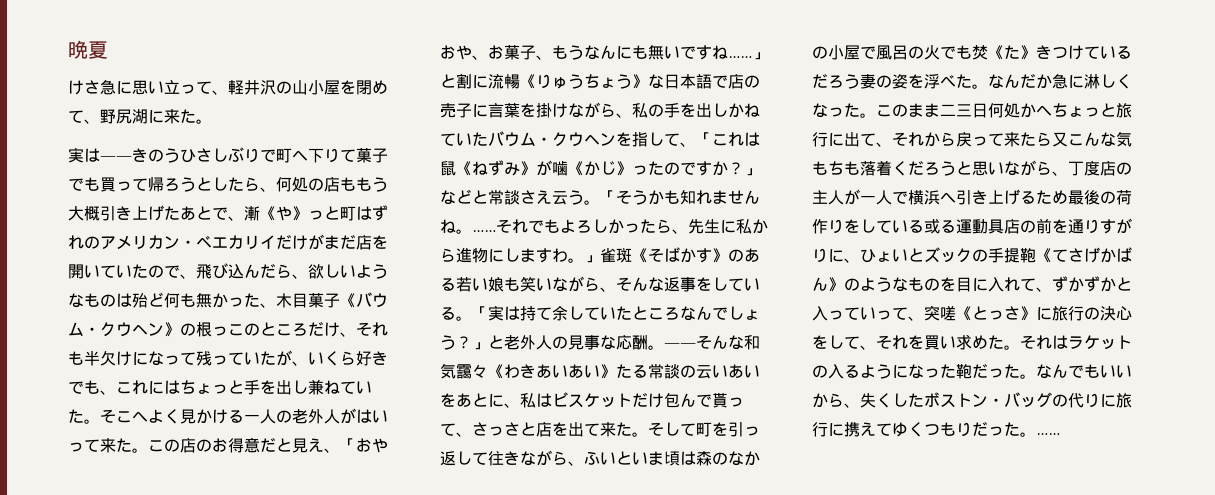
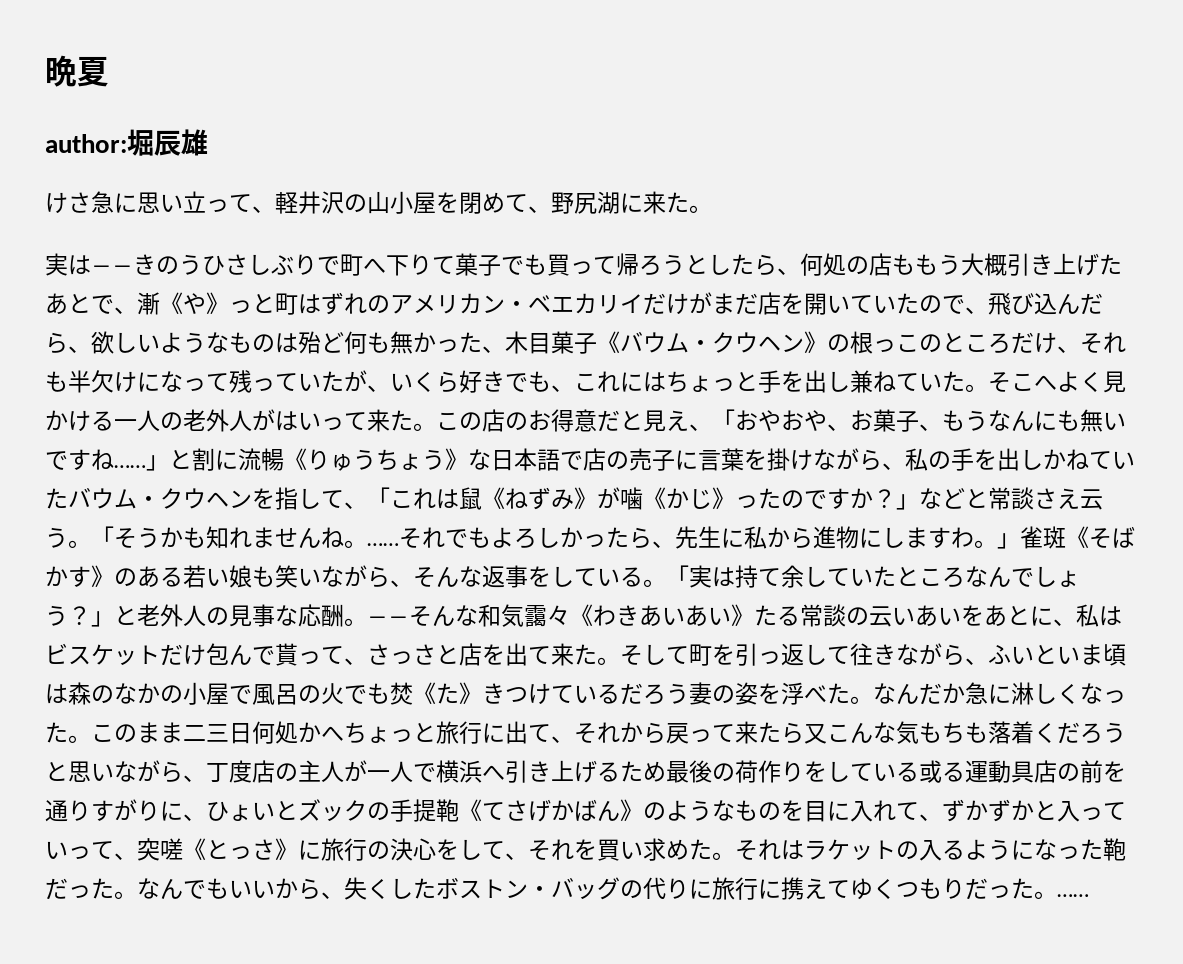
(108, 50) none -> [45,129,208,156] // author:堀辰雄

